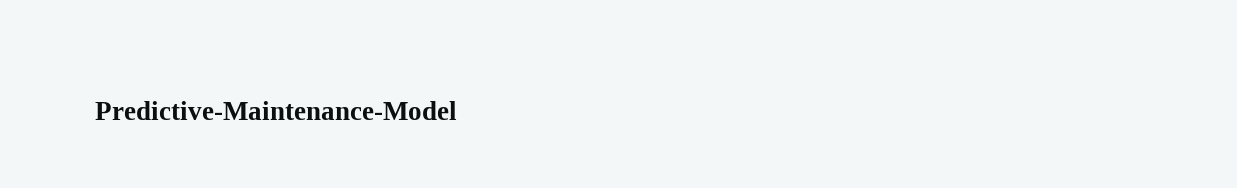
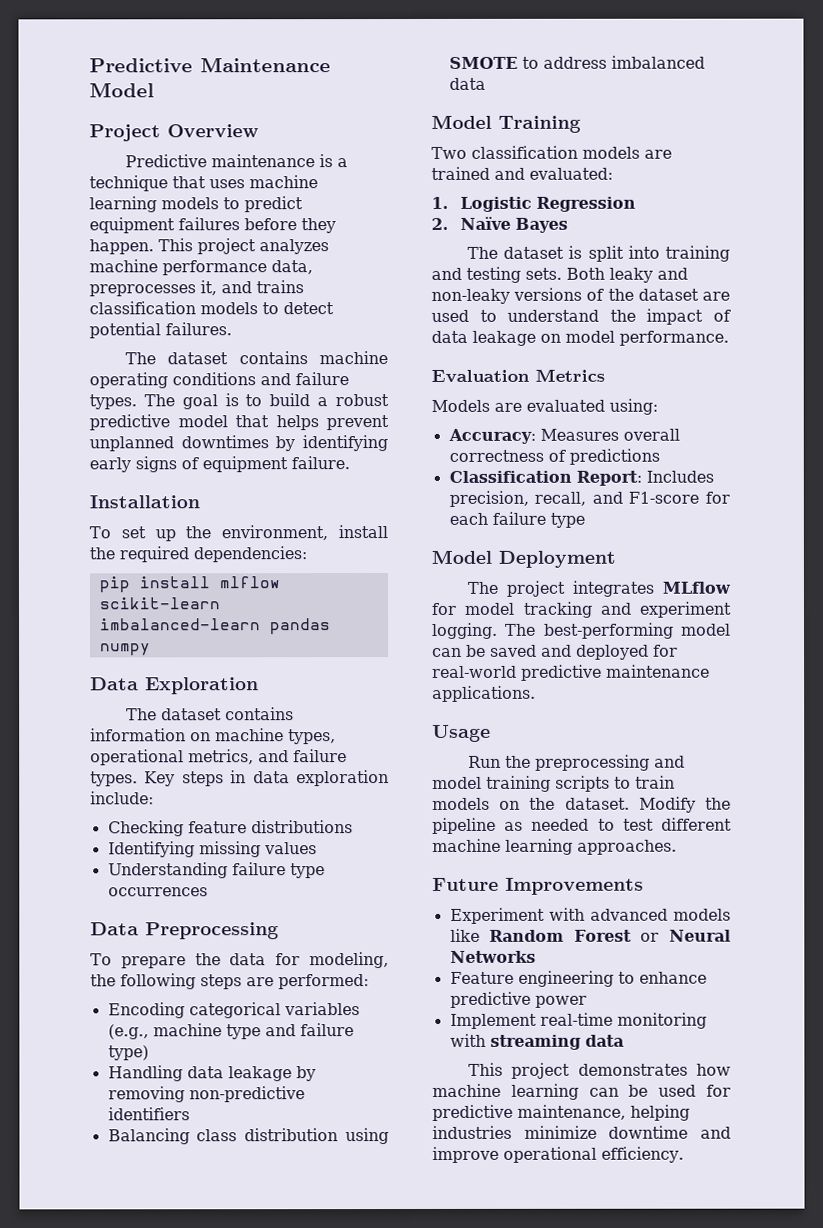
[95,101,457,120] Predictive-Maintenance-Model -> [89,57,331,73] [89,82,154,98] [89,124,259,142] [124,154,348,168] [89,175,318,192] [89,196,303,213] [89,217,336,234] [89,238,329,255] [89,259,313,276] [89,280,304,297] [89,301,334,315] [89,322,232,339] [124,351,388,365] [89,372,349,389] [89,393,389,410] [89,414,389,431] [89,435,388,452] [89,456,350,473] [89,495,200,509] [89,525,388,542] [89,546,307,563] [98,576,280,593] [98,597,220,610] [99,618,331,635] [99,643,151,656] [90,677,259,695] [125,707,294,721] [90,728,336,745] [90,749,347,766] [90,770,389,787] [90,791,154,805] [107,820,353,837] [107,841,317,858] [107,862,325,879] [107,887,208,897] [90,922,279,940] [90,952,389,969] [90,973,369,990] [107,1002,360,1019] [107,1023,354,1040] [107,1045,149,1061] [107,1065,316,1082] [107,1086,305,1103] [107,1107,190,1121] [107,1128,389,1145] [448,55,705,69] [448,77,486,90] [431,114,581,133] [431,145,672,159] [431,166,613,180] [431,196,636,212] [431,216,568,233] [466,245,730,262] [431,266,688,283] [431,287,730,304] [431,308,731,325] [431,330,729,346] [431,368,605,383] [431,398,658,415] [447,428,680,444] [448,448,660,465] [448,470,714,486] [448,490,730,507] [448,511,585,528] [431,549,616,568] [466,580,731,597] [431,601,732,618] [432,622,731,639] [432,644,678,660] [432,664,710,681] [432,685,536,702] [432,724,491,742] [467,754,685,771] [432,775,675,792] [432,796,731,813] [432,817,732,834] [432,838,677,855] [432,877,644,895] [449,907,731,924] [449,928,731,942] [449,950,536,963] [449,970,707,987] [449,991,587,1008] [449,1012,707,1029] [449,1033,624,1050] [467,1062,731,1079] [432,1083,731,1100] [432,1104,690,1121] [432,1125,731,1139] [432,1146,684,1163] Predictive Maintenance Model // Project Overview // Predictive maintenance is a technique that uses machine learning models to predict equipment failures before they happen. This project analyzes machine performance data, preprocesses it, and trains classification models to detect potential failures. // The dataset contains machine operating conditions and failure types. The goal is to build a robust predictive model that helps prevent unplanned downtimes by identifying early signs of equipment failure. // Installation // To set up the environment, install the required dependencies: // pip install mlflow scikit-learn imbalanced-learn pandas numpy // Data Exploration // The dataset contains information on machine types, operational metrics, and failure types. Key steps in data exploration include: // Checking feature distributions // Identifying missing values // Understanding failure type occurrences // Data Preprocessing // To prepare the data for modeling, the following steps are performed: // Encoding categorical variables (e.g., machine type and failure type) // Handling data leakage by removing non-predictive identifiers // Balancing class distribution using SMOTE to address imbalanced data // Model Training // Two classification models are trained and evaluated: // 1. Logistic Regression // 2. Naïve Bayes // The dataset is split into training and testing sets. Both leaky and non-leaky versions of the dataset are used to understand the impact of data leakage on model performance. // Evaluation Metrics // Models are evaluated using: // Accuracy: Measures overall correctness of predictions // Classification Report: Includes precision, recall, and F1-score for each failure type // Model Deployment // The project integrates MLflow for model tracking and experiment logging. The best-performing model can be saved and deployed for real-world predictive maintenance applications. // Usage // Run the preprocessing and model training scripts to train models on the dataset. Modify the pipeline as needed to test different machine learning approaches. // Future Improvements // Experiment with advanced models like Random Forest or Neural Networks // Feature engineering to enhance predictive power // Implement real-time monitoring with streaming data // This project demonstrates how machine learning can be used for predictive maintenance, helping industries minimize downtime and improve operational efficiency.

